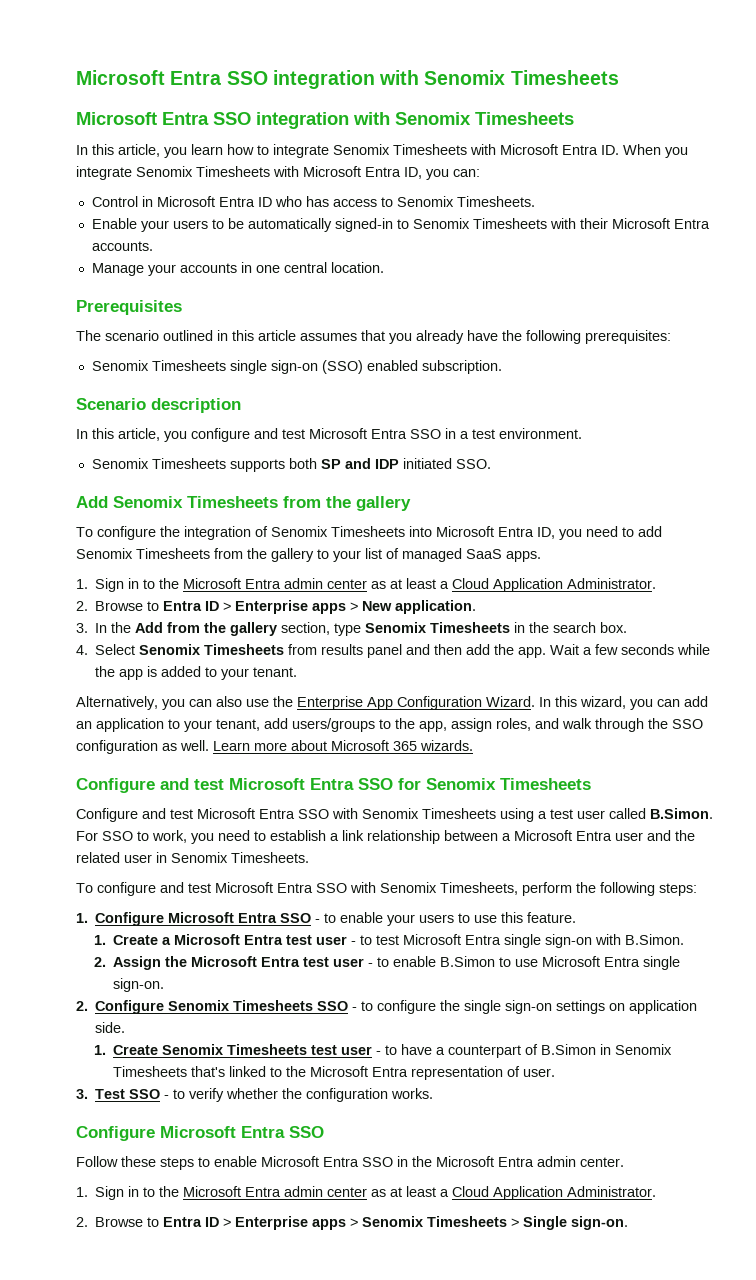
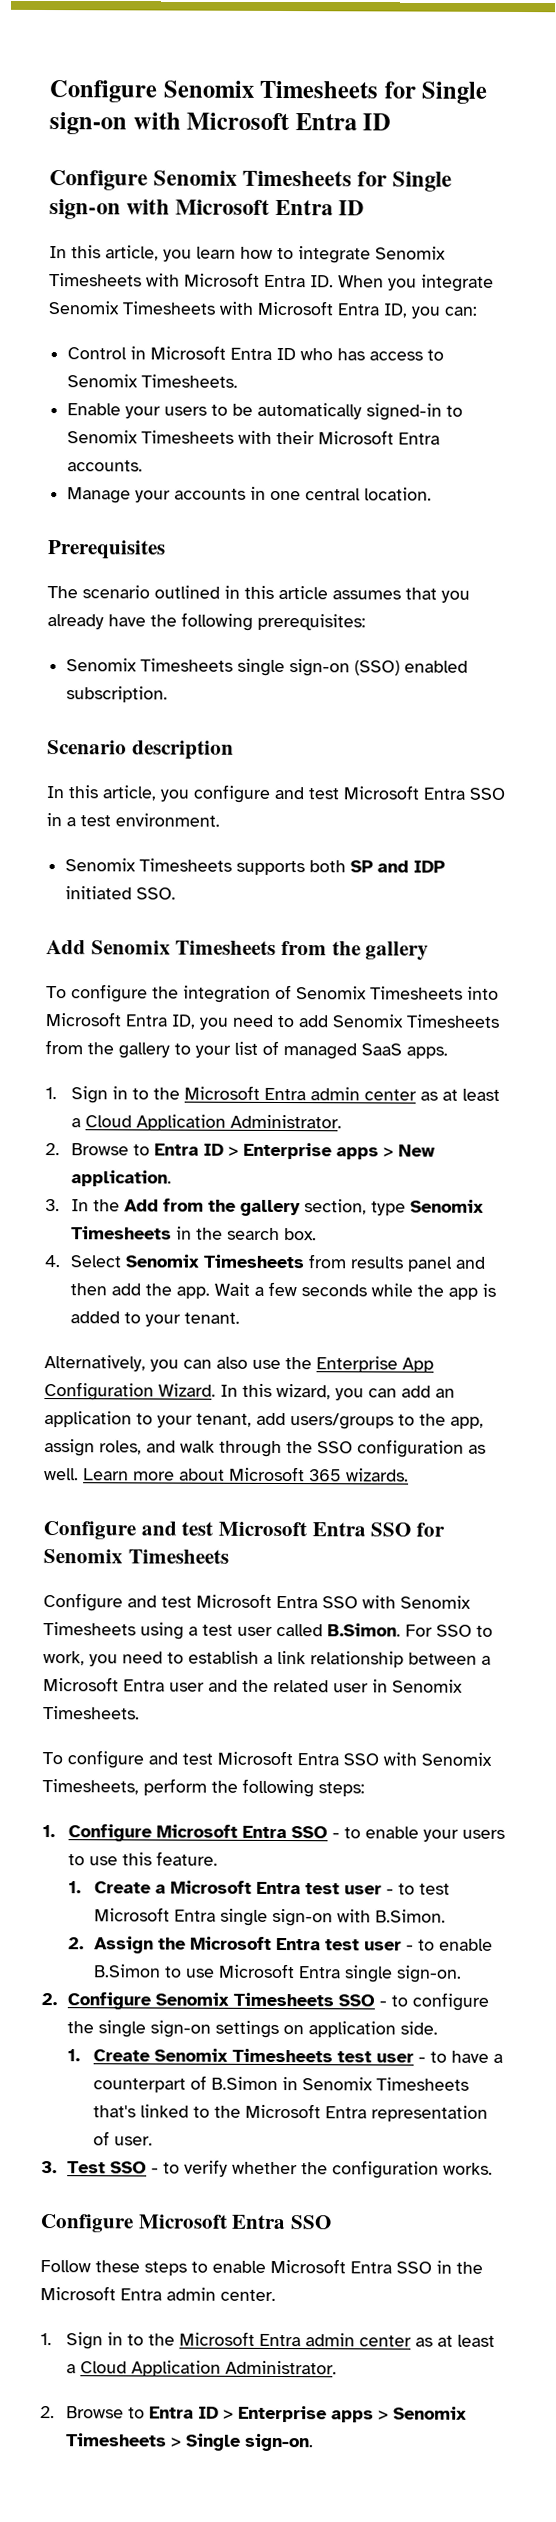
[76,70,619,89] [76,112,574,129] Microsoft Entra SSO integration with Senomix Timesheets // Microsoft Entra SSO integration with Senomix Timesheets -> [49,80,488,104] [49,112,392,135] [49,170,453,192] [49,199,365,220] Configure Senomix Timesheets for Single sign-on with Microsoft Entra ID // Configure Senomix Timesheets for Single sign-on with Microsoft Entra ID

